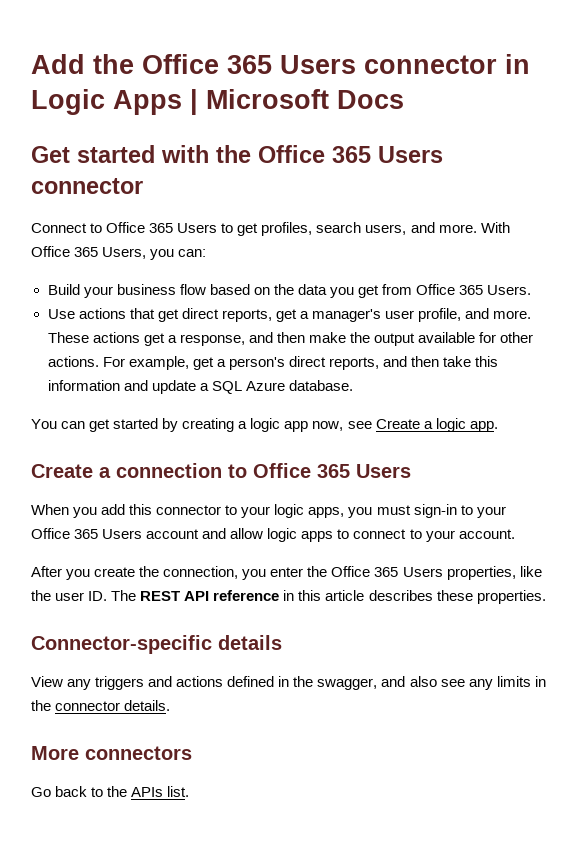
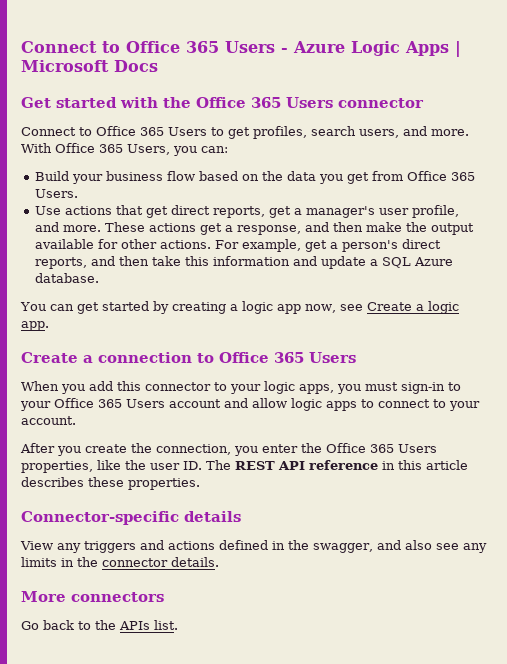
[31,54,530,74] Add the Office 365 Users connector in -> [21,41,345,53] Connect to Office 365 Users - Azure

